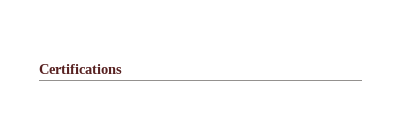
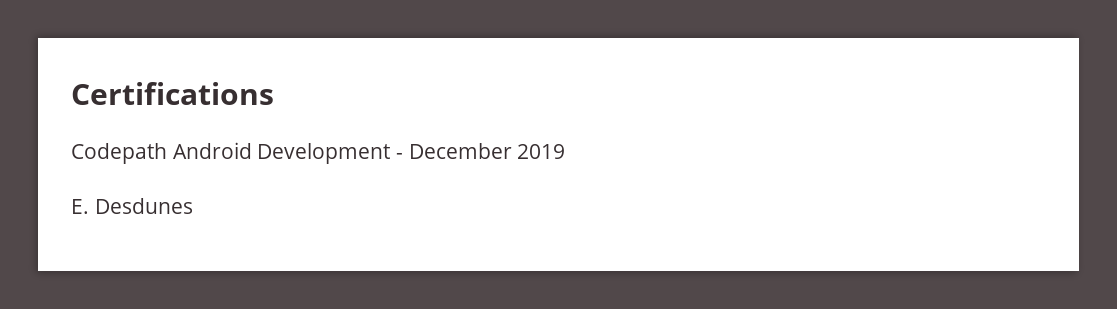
(122, 69) none -> [71,142,566,164] [71,198,193,214] // Codepath Android Development - December 2019 // E. Desdunes

